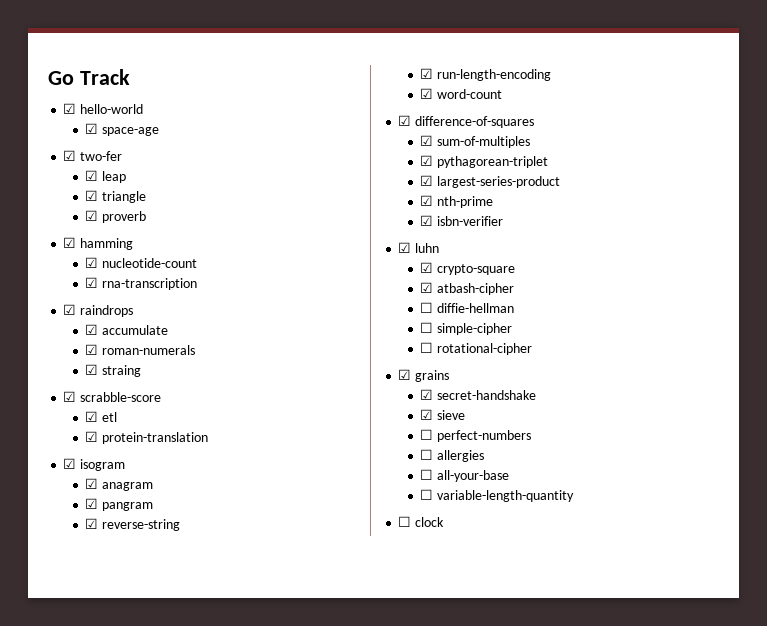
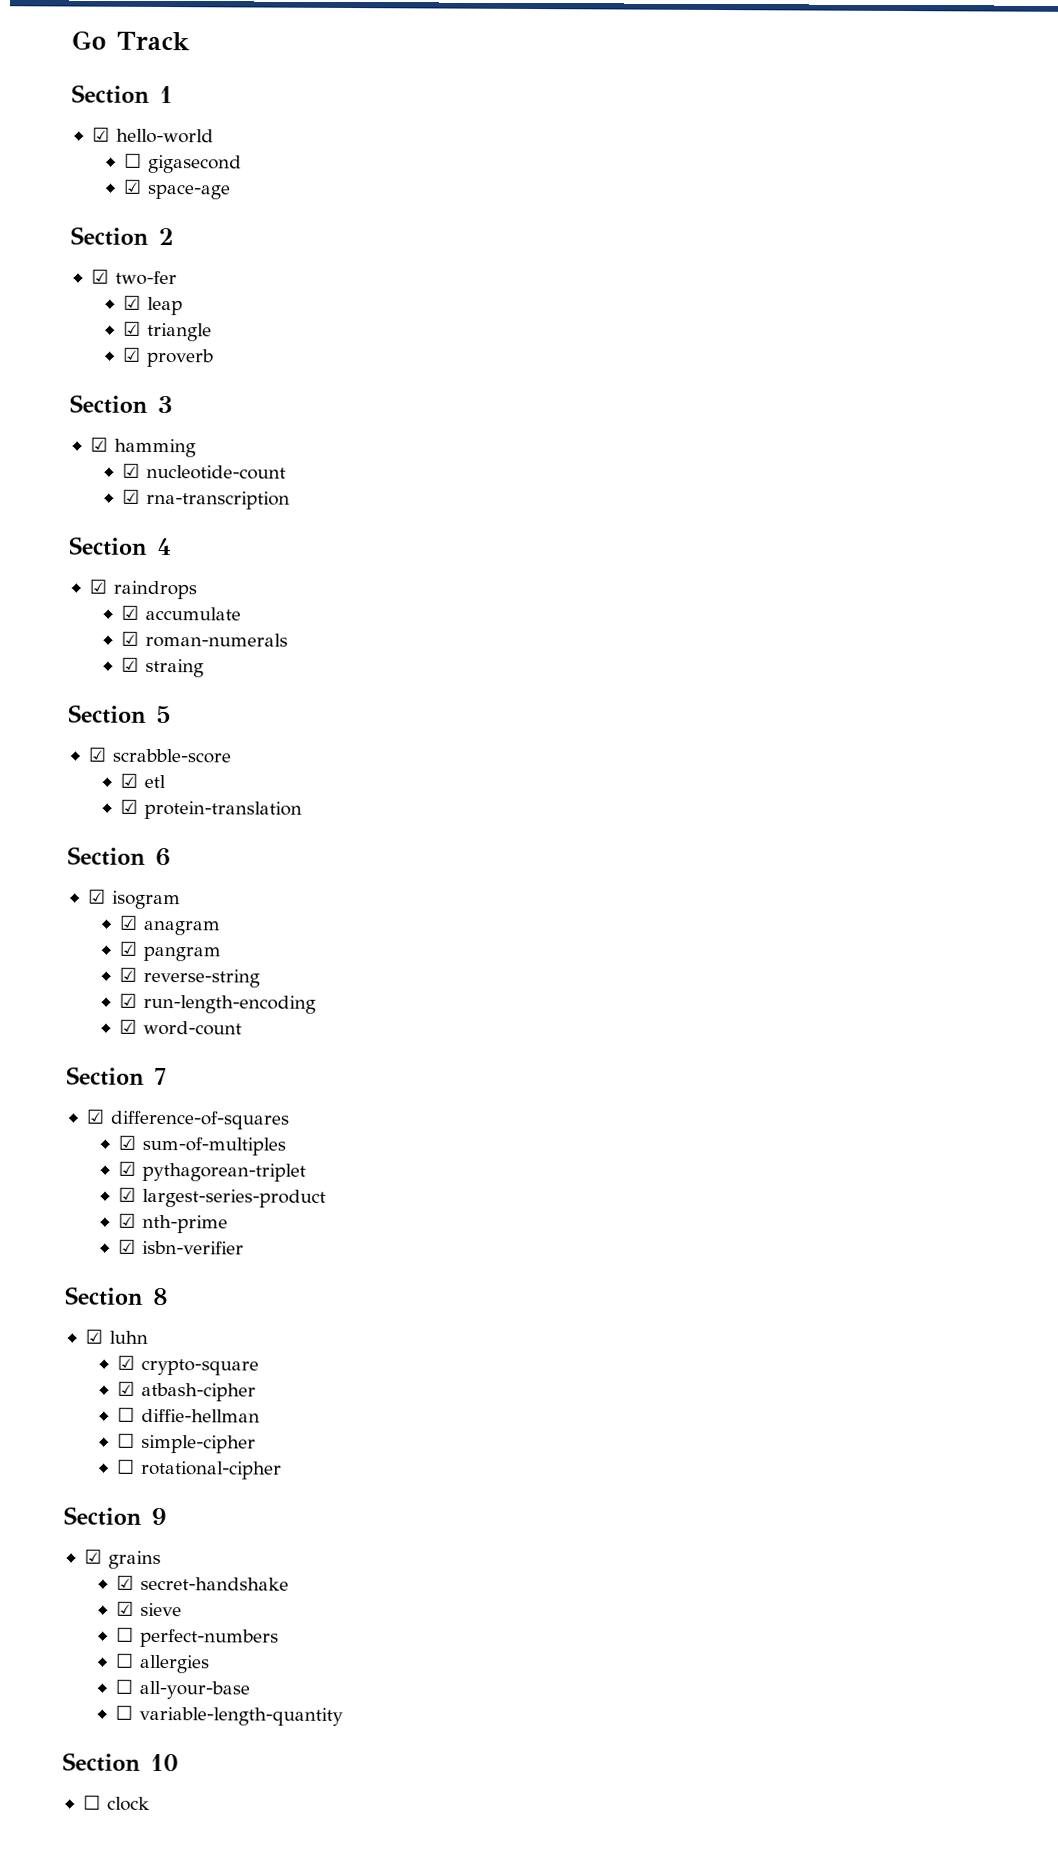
(130, 77) none -> [71,84,173,104] // Section 1
(144, 109) none -> [123,153,242,174] // ☐ gigasecond
(160, 131) none -> [70,226,174,246] // Section 2
(147, 217) none -> [69,394,173,414] // Section 3
(198, 284) none -> [68,536,172,556] // Section 4
(142, 371) none -> [68,704,172,724] // Section 5
(209, 438) none -> [67,846,171,867] // Section 6
(503, 94) none -> [66,1066,167,1086] // Section 7
(504, 221) none -> [64,1286,169,1306] // Section 8
(533, 349) none -> [63,1506,167,1526] // Section 9
(575, 496) none -> [62,1752,179,1772] // Section 10

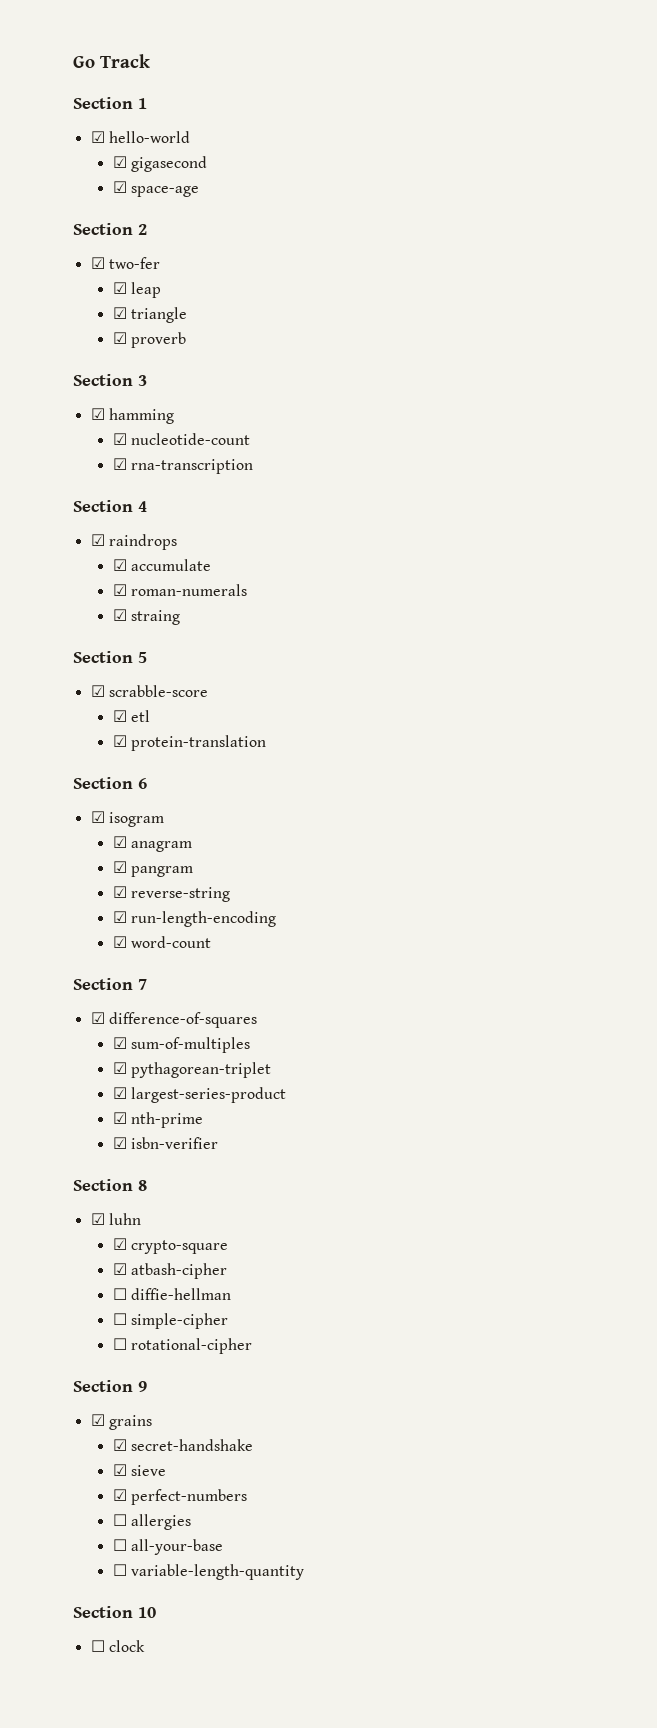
[123,153,142,168] ☐ -> [112,156,127,168] ☑
[115,1627,134,1642] ☐ -> [112,1489,127,1501] ☑

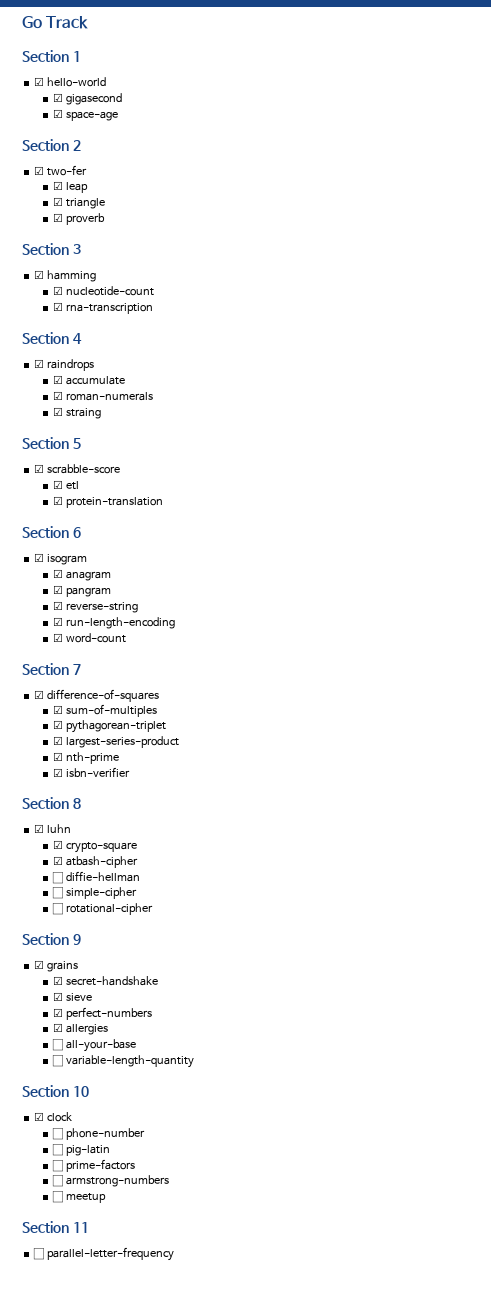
[112,1514,127,1526] ☐ -> [52,1023,63,1032] ☑
[90,1640,145,1652] // ☐ clock -> [34,1112,73,1122] [51,1128,145,1140] [51,1144,110,1156] [51,1159,135,1172] [51,1175,169,1187] [51,1191,106,1203] [22,1221,89,1233] [33,1247,175,1261] // ☑ clock // ☐ phone-number // ☐ pig-latin // ☐ prime-factors // ☐ armstrong-numbers // ☐ meetup // Section 11 // ☐ parallel-letter-frequency

